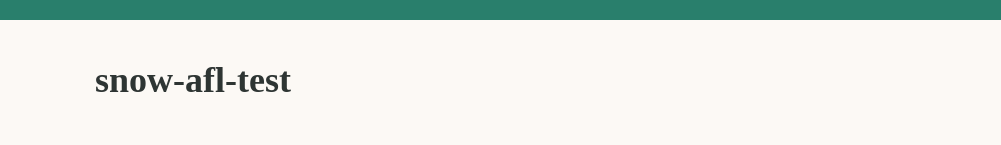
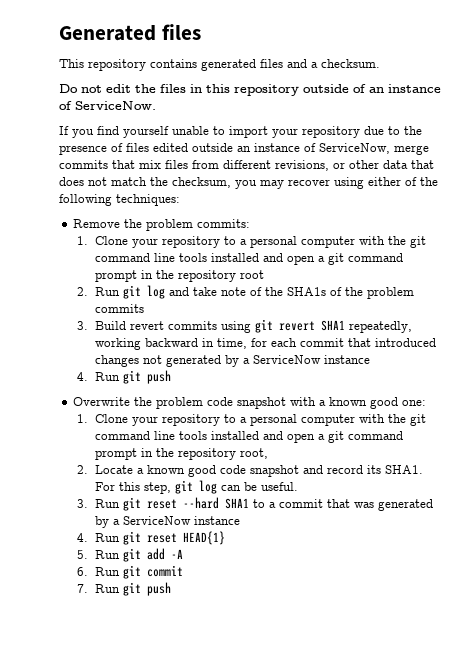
[95,67,291,92] snow-afl-test -> [59,24,201,41] [59,59,380,71] [59,84,441,96] [59,101,156,110] [59,126,422,138] [59,143,429,155] [59,160,434,171] [59,177,438,189] [59,194,180,206] [73,219,251,231] [77,236,427,248] [95,253,404,265] [95,270,265,282] [77,285,415,299] [95,304,145,313] [77,319,413,333] [95,338,437,350] [95,355,371,367] [77,370,172,384] [73,397,427,409] [77,414,427,426] [95,431,404,443] [95,448,269,460] [77,465,424,477] [95,480,299,494] [77,497,434,511] [95,516,241,528] [77,531,226,545] [77,548,184,562] [77,565,184,579] [77,582,172,596] Generated files // This repository contains generated files and a checksum. // Do not edit the files in this repository outside of an instance of ServiceNow. // If you find yourself unable to import your repository due to the presence of files edited outside an instance of ServiceNow, merge commits that mix files from different revisions, or other data that does not match the checksum, you may recover using either of the following techniques: // Remove the problem commits: // 1. Clone your repository to a personal computer with the git command line tools installed and open a git command prompt in the repository root // 2. Run git log and take note of the SHA1s of the problem commits // 3. Build revert commits using git revert SHA1 repeatedly, working backward in time, for each commit that introduced changes not generated by a ServiceNow instance // 4. Run git push // Overwrite the problem code snapshot with a known good one: // 1. Clone your repository to a personal computer with the git command line tools installed and open a git command prompt in the repository root, // 2. Locate a known good code snapshot and record its SHA1. For this step, git log can be useful. // 3. Run git reset --hard SHA1 to a commit that was generated by a ServiceNow instance // 4. Run git reset HEAD{1} // 5. Run git add -A // 6. Run git commit // 7. Run git push

